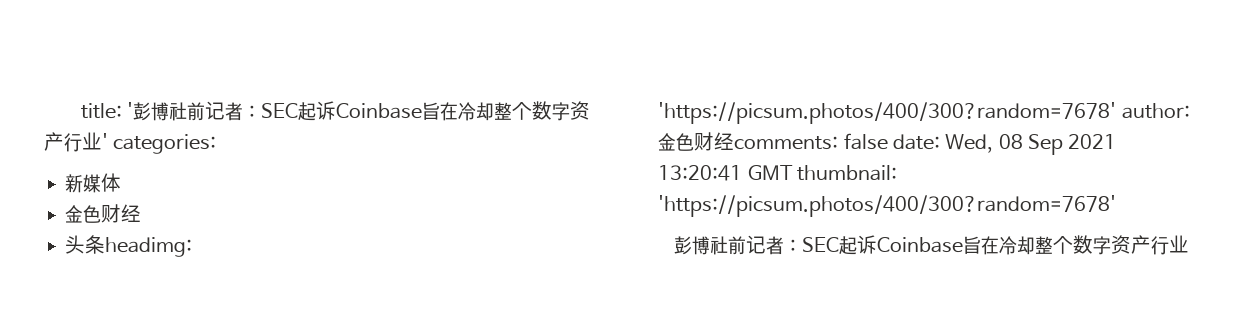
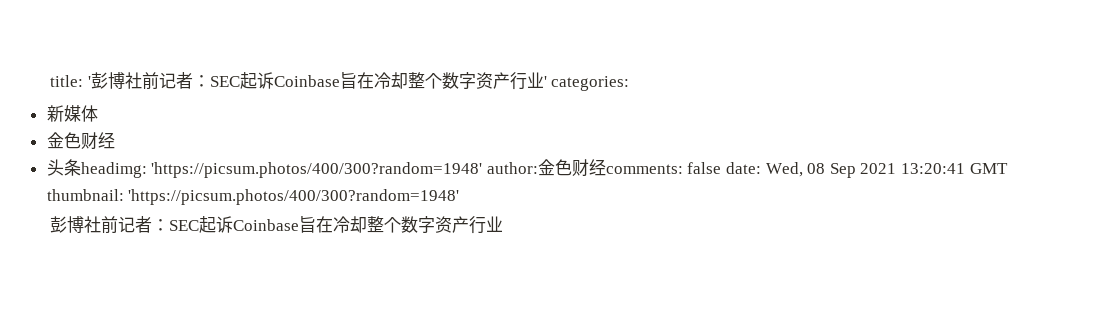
[658,102,1117,124] 'https://picsum.photos/400/300?random=7678' -> [151,162,483,178] 'https://picsum.photos/400/300?random=1948'
[658,195,1117,217] 'https://picsum.photos/400/300?random=7678' -> [128,189,460,205] 'https://picsum.photos/400/300?random=1948'

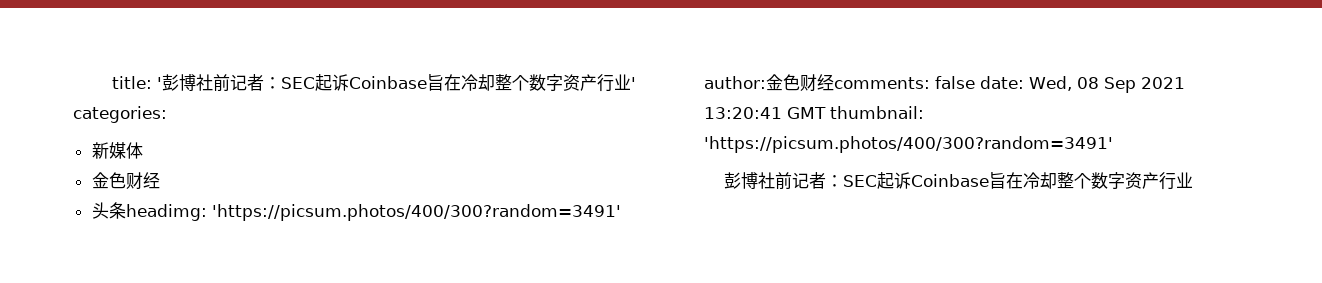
[151,162,483,178] 'https://picsum.photos/400/300?random=1948' -> [211,204,621,221] 'https://picsum.photos/400/300?random=3491'
[128,189,460,205] 'https://picsum.photos/400/300?random=1948' -> [703,136,1113,153] 'https://picsum.photos/400/300?random=3491'

